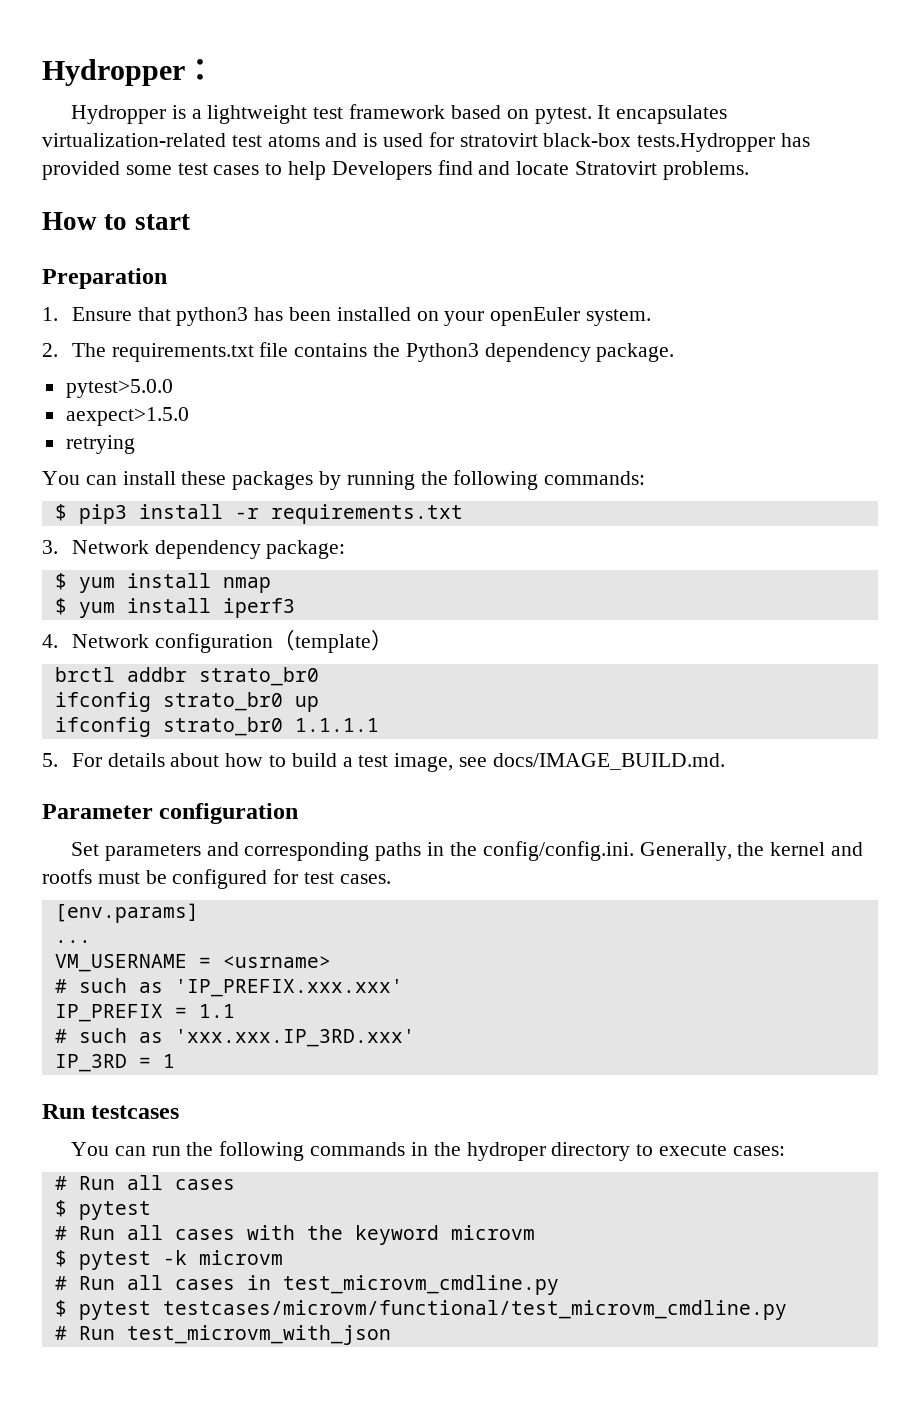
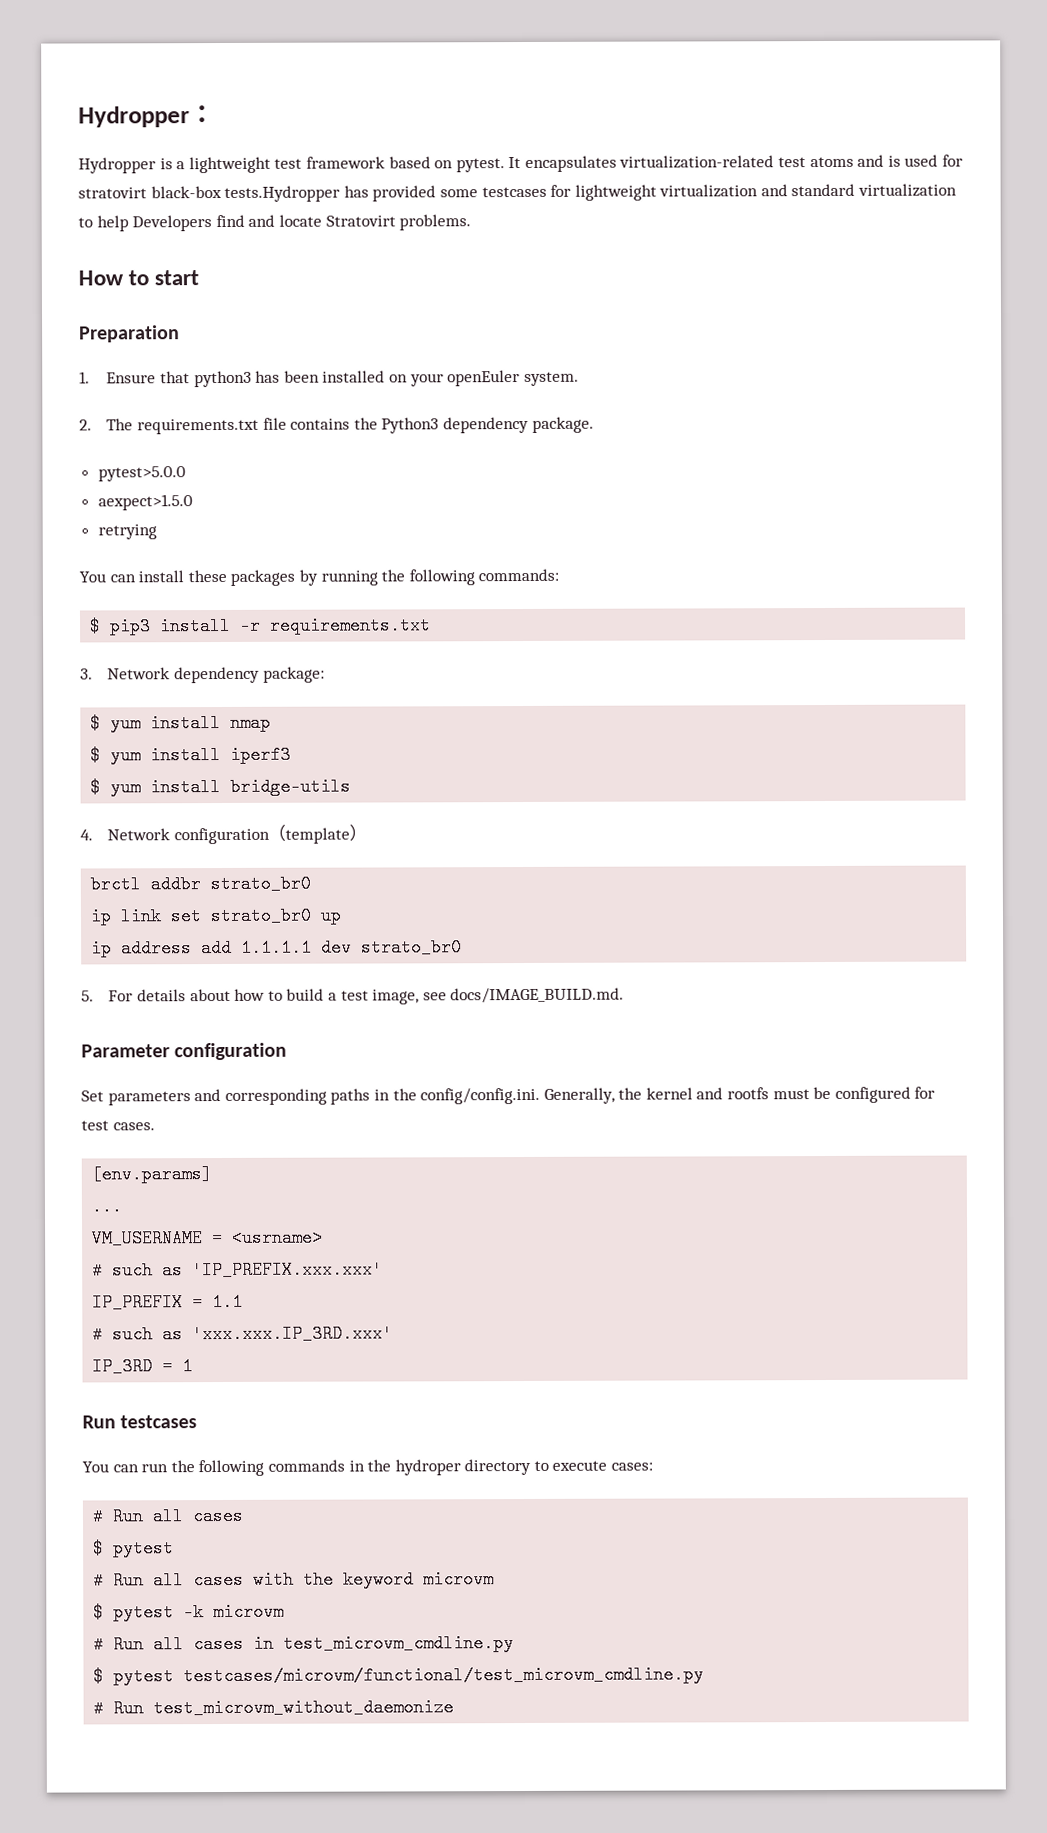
[177,163,260,175] test cases -> [481,183,958,201] testcases for lightweight virtualization and standard virtualization
(295, 608) none -> [90,777,352,797] // $ yum install bridge-utils
[54,692,151,712] ifconfig -> [90,907,203,926] ip link set
[54,717,379,737] ifconfig strato_br0 1.1.1.1 -> [91,938,463,958] ip address add 1.1.1.1 dev strato_br0
[126,1325,391,1345] test_microvm_with_json -> [153,1698,455,1718] test_microvm_without_daemonize

